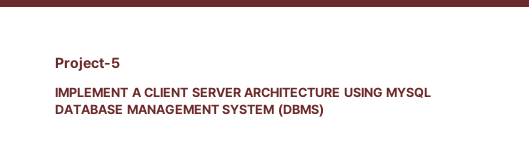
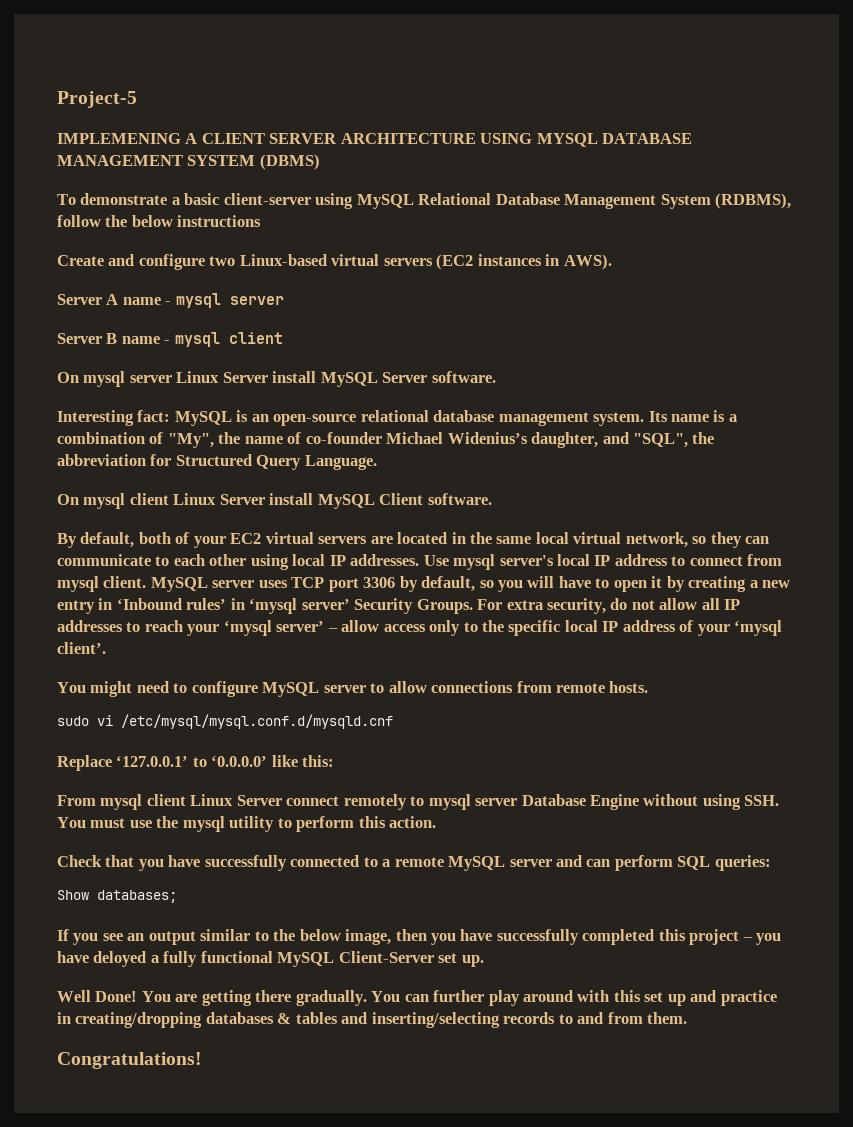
[55,87,128,97] IMPLEMENT -> [57,133,181,144] IMPLEMENING
(324, 110) none -> [57,193,792,209] [57,215,262,227] [57,254,612,270] [57,293,284,308] [57,332,283,347] [57,371,496,387] [57,410,737,426] [57,432,715,448] [57,454,377,470] [57,493,492,509] [57,532,770,548] [57,554,783,570] [57,576,791,592] [57,598,741,614] [57,620,783,636] [57,642,106,654] [57,681,649,697] [57,714,393,729] [57,755,335,771] [57,794,780,810] [57,816,437,832] [57,855,771,871] [57,890,177,903] [57,929,782,945] [57,951,484,967] [57,990,777,1006] [57,1012,688,1028] [57,1052,202,1069] // To demonstrate a basic client-server using MySQL Relational Database Management System (RDBMS), follow the below instructions // Create and configure two Linux-based virtual servers (EC2 instances in AWS). // Server A name - mysql server // Server B name - mysql client // On mysql server Linux Server install MySQL Server software. // Interesting fact: MySQL is an open-source relational database management system. Its name is a combination of "My", the name of co-founder Michael Widenius’s daughter, and "SQL", the abbreviation for Structured Query Language. // On mysql client Linux Server install MySQL Client software. // By default, both of your EC2 virtual servers are located in the same local virtual network, so they can communicate to each other using local IP addresses. Use mysql server's local IP address to connect from mysql client. MySQL server uses TCP port 3306 by default, so you will have to open it by creating a new entry in ‘Inbound rules’ in ‘mysql server’ Security Groups. For extra security, do not allow all IP addresses to reach your ‘mysql server’ – allow access only to the specific local IP address of your ‘mysql client’. // You might need to configure MySQL server to allow connections from remote hosts. // sudo vi /etc/mysql/mysql.conf.d/mysqld.cnf // Replace ‘127.0.0.1’ to ‘0.0.0.0’ like this: // From mysql client Linux Server connect remotely to mysql server Database Engine without using SSH. You must use the mysql utility to perform this action. // Check that you have successfully connected to a remote MySQL server and can perform SQL queries: // Show databases; // If you see an output similar to the below image, then you have successfully completed this project – you have deloyed a fully functional MySQL Client-Server set up. // Well Done! You are getting there gradually. You can further play around with this set up and practice in creating/dropping databases & tables and inserting/selecting records to and from them. // Congratulations!

